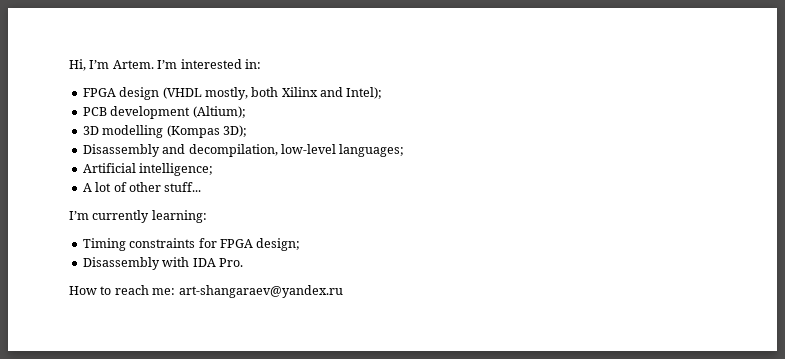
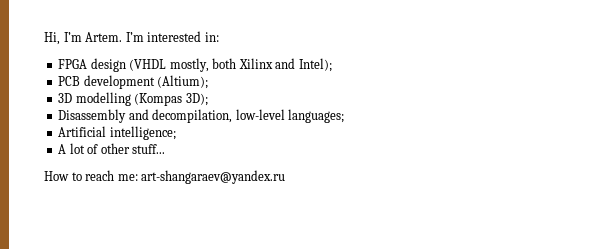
[69,210,207,223] [82,238,301,251] [82,257,243,270] // I’m currently learning: // Timing constraints for FPGA design; // Disassembly with IDA Pro. -> (166, 149) none

